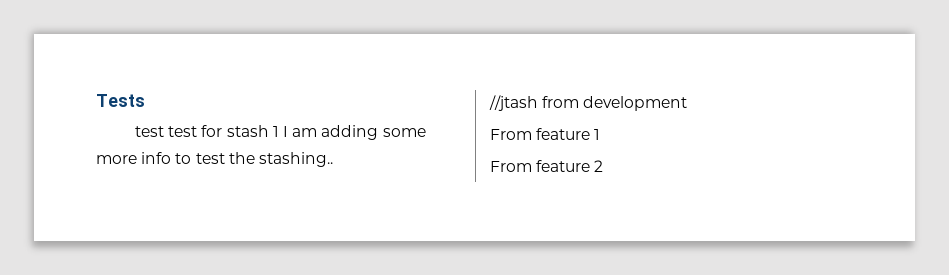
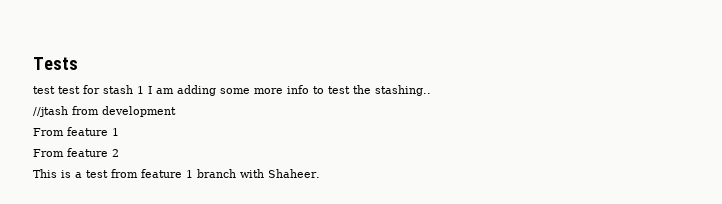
(604, 166) none -> [33,169,320,178] // This is a test from feature 1 branch with Shaheer.

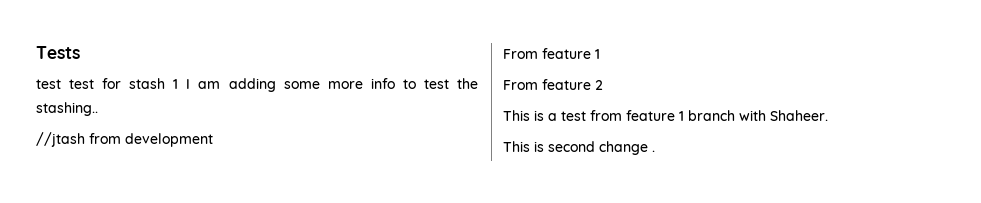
(320, 173) none -> [503,141,655,155] // This is second change .

